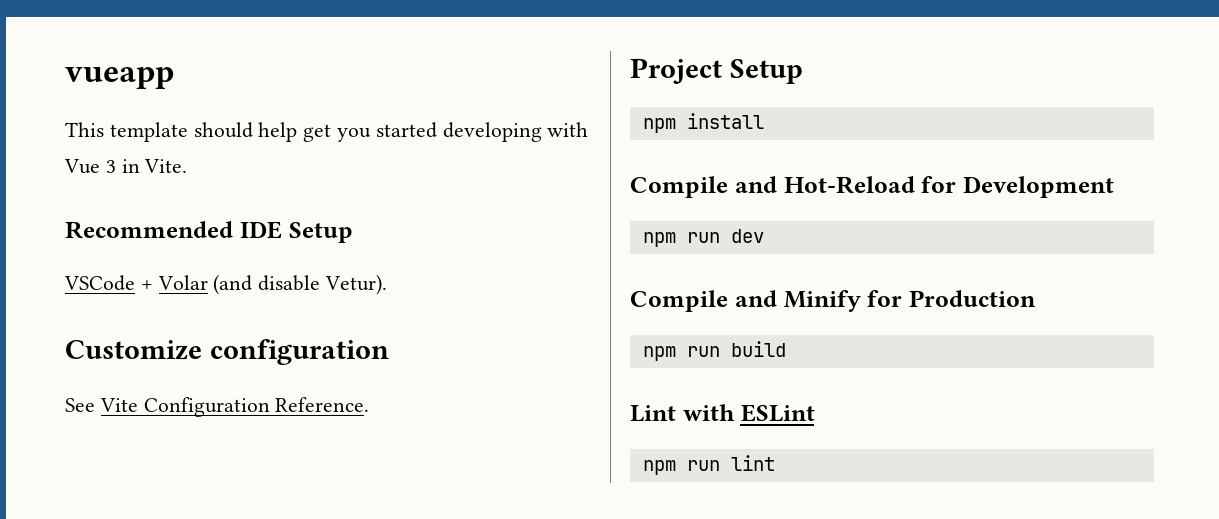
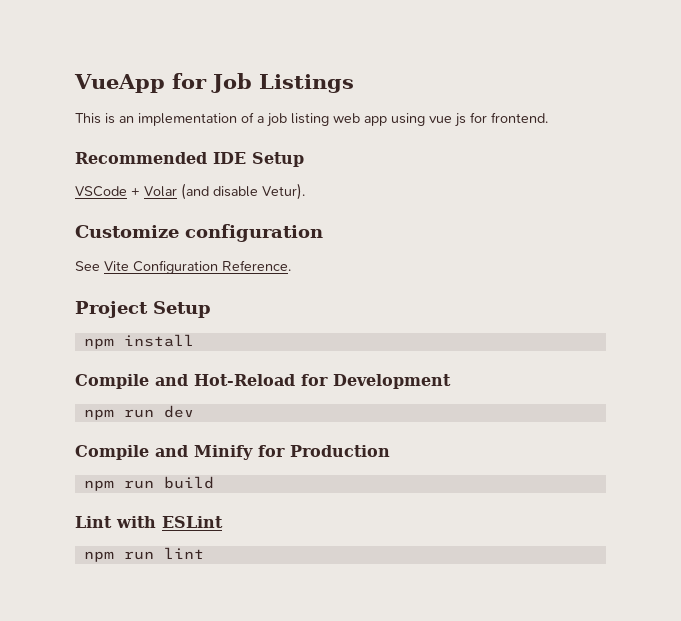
[65,67,174,89] [65,122,589,142] [64,159,188,174] vueapp // This template should help get you started developing with Vue 3 in Vite. -> [74,73,354,93] [75,112,548,127] VueApp for Job Listings // This is an implementation of a job listing web app using vue js for frontend.

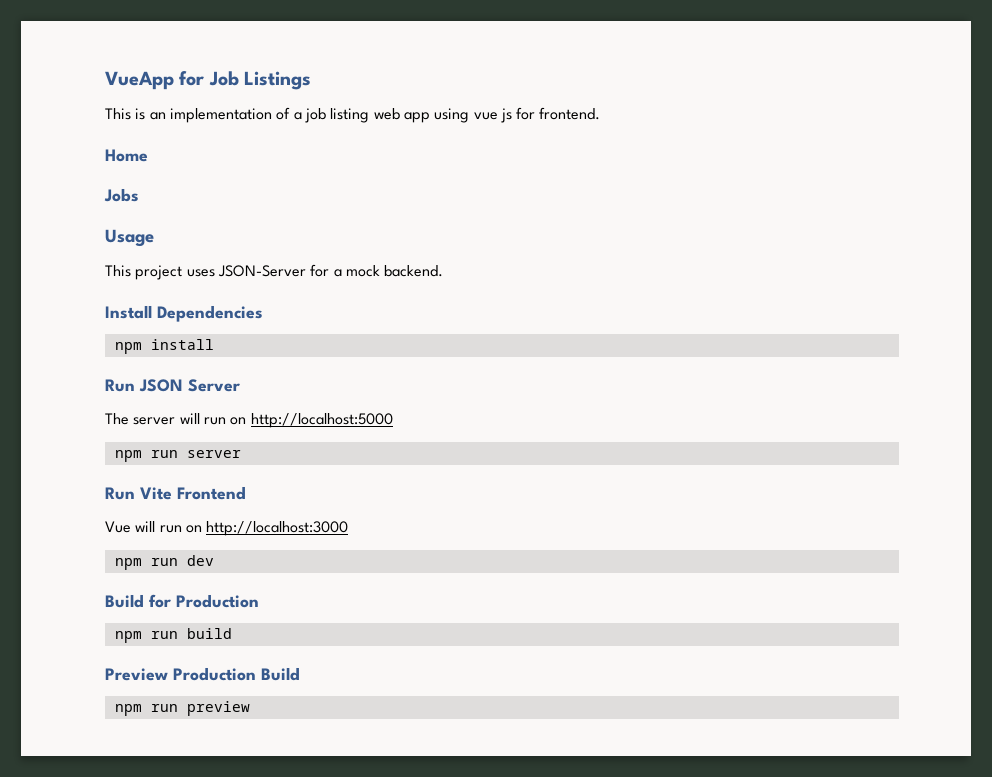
[75,152,304,167] [75,183,305,200] [75,224,323,242] [75,260,291,274] [75,301,211,318] [83,334,194,349] [75,374,451,389] Recommended IDE Setup // VSCode + Volar (and disable Vetur). // Customize configuration // See Vite Configuration Reference. // Project Setup // npm install // Compile and Hot-Reload for Development -> [105,149,148,162] [104,188,139,202] [105,229,154,247] [105,264,444,280] [105,305,263,322] [114,339,214,354] [105,379,240,392] [105,413,393,428] [114,450,241,462] [105,486,246,500] [105,521,349,536] Home // Jobs // Usage // This project uses JSON-Server for a mock backend. // Install Dependencies // npm install // Run JSON Server // The server will run on http://localhost:5000 // npm run server // Run Vite Frontend // Vue will run on http://localhost:3000
[75,445,253,460] Compile and Minify -> [105,594,144,608] Build
[75,516,223,528] [83,547,204,562] Lint with ESLint // npm run lint -> [105,667,300,681] [114,701,250,716] Preview Production Build // npm run preview

